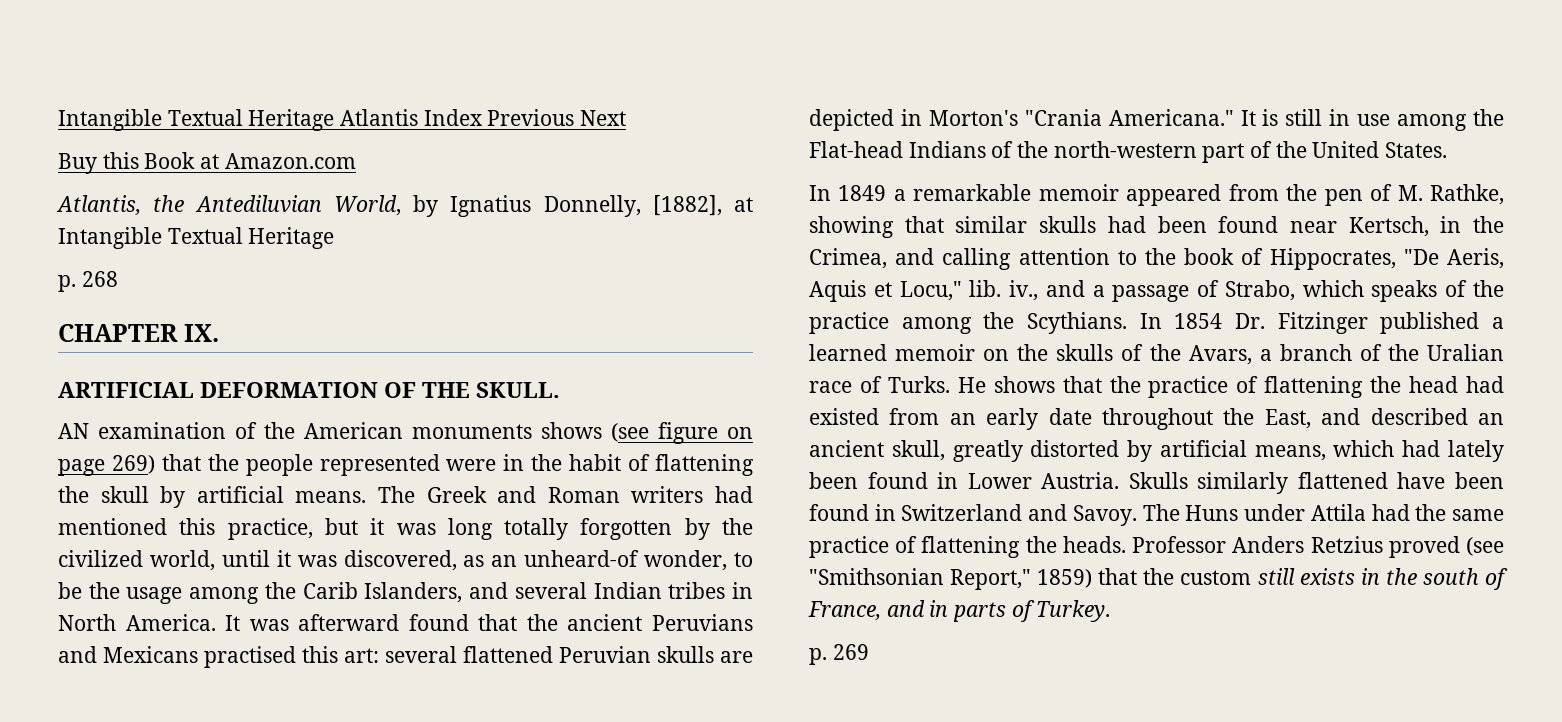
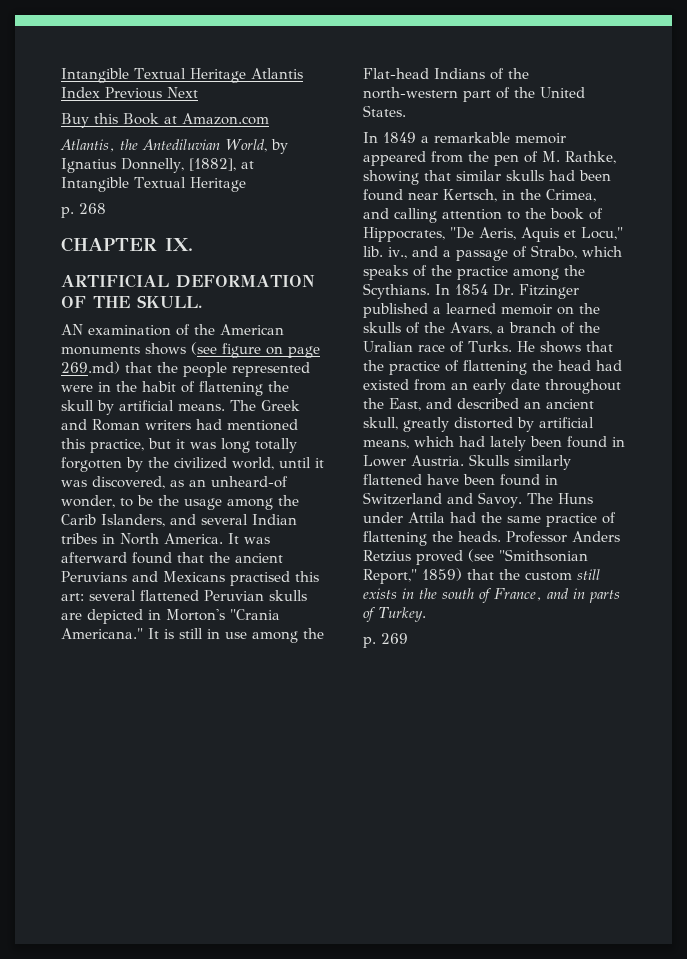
[111,455,155,474] 269) -> [61,361,120,374] 269.md)

